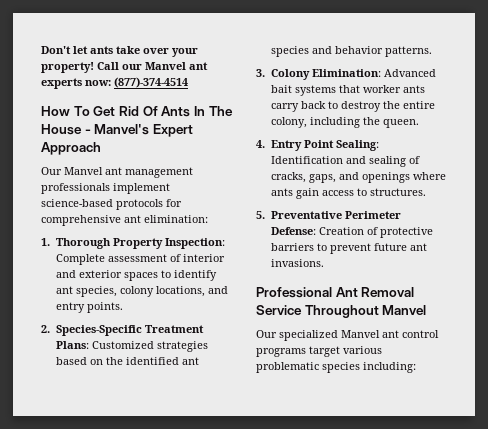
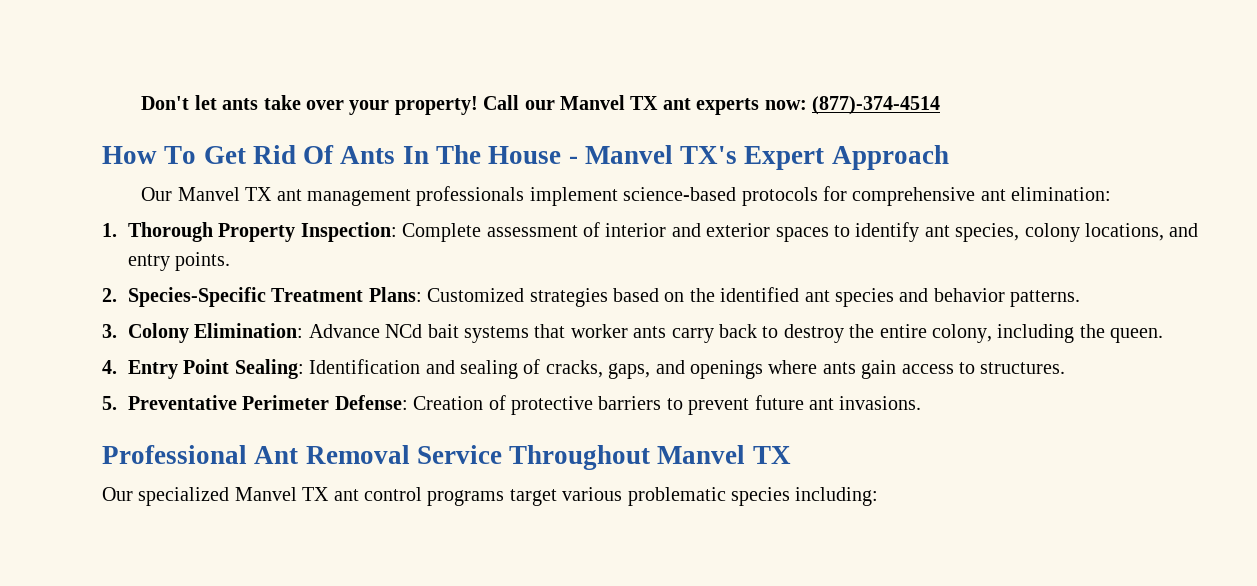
(186, 66) none -> [630,96,659,110] TX
[94,124,150,135] Manvel's -> [584,145,738,164] Manvel TX's
(103, 171) none -> [245,187,273,201] TX
[383,69,436,77] Advanced -> [308,324,423,338] Advance NCd
(427, 310) none -> [752,446,791,464] TX
(380, 334) none -> [302,487,330,501] TX

